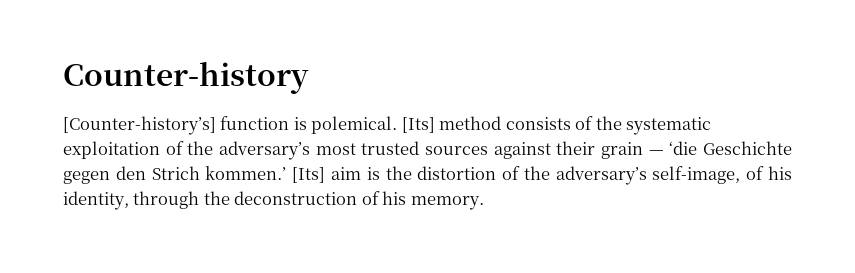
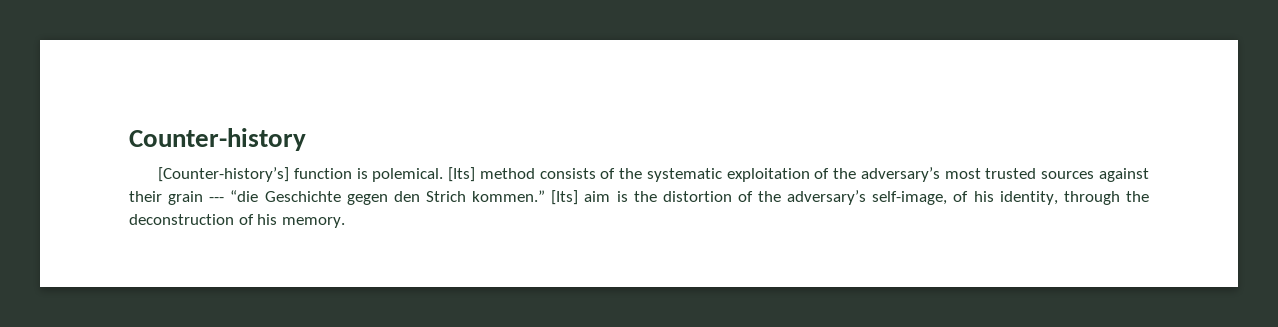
[648,141,698,155] — ‘die -> [209,190,259,202] --- “die
[205,166,287,180] kommen.’ -> [472,190,546,202] kommen.”

